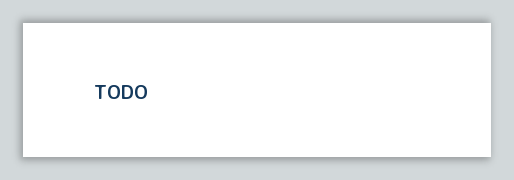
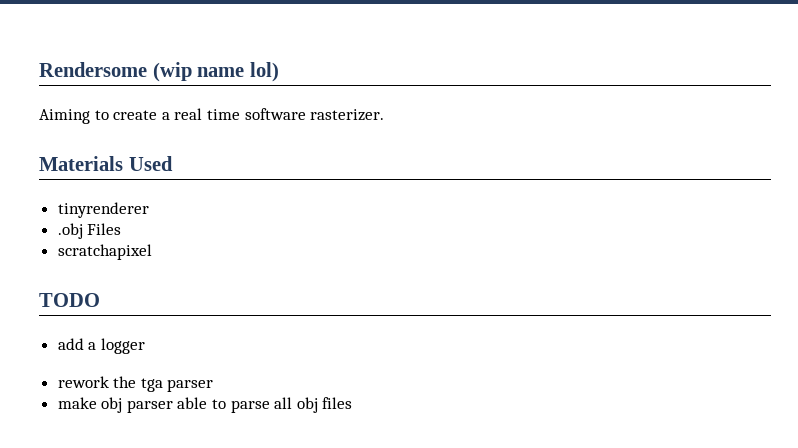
[94,85,148,99] TODO -> [39,62,279,82] [39,108,385,124] [39,156,173,171] [57,202,149,218] [57,223,122,239] [57,244,152,260] [39,293,100,307] [57,338,145,354] [57,376,214,392] [57,397,353,413] Rendersome (wip name lol) // Aiming to create a real time software rasterizer. // Materials Used // tinyrenderer // .obj Files // scratchapixel // TODO // add a logger // rework the tga parser // make obj parser able to parse all obj files

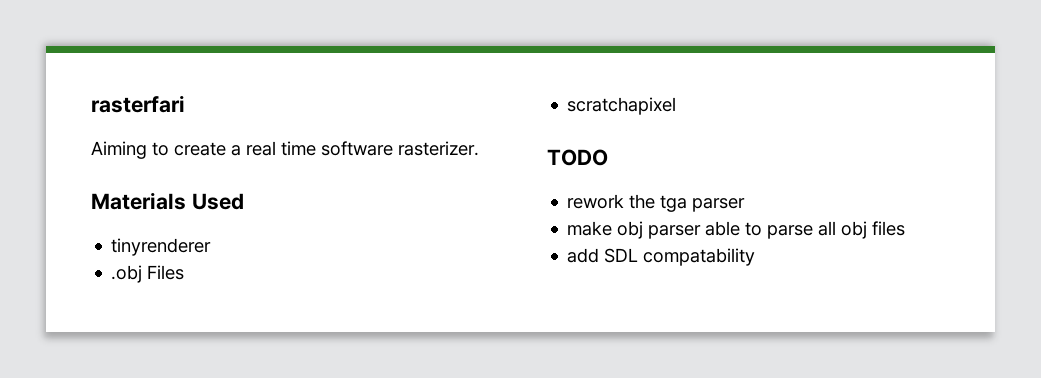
[39,62,279,82] Rendersome (wip name lol) -> [91,95,185,113] rasterfari
[57,338,145,354] // add a logger -> (608, 157) none
(353, 403) none -> [567,248,756,266] // add SDL compatability

